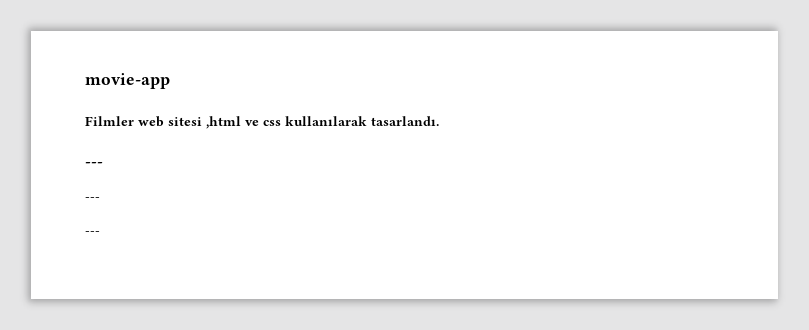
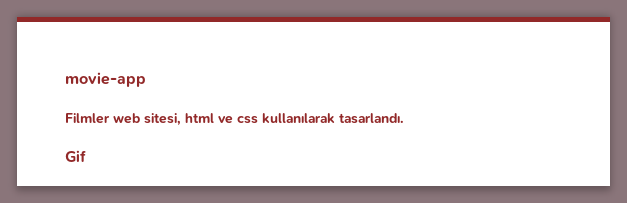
[168,116,241,129] sitesi ,html -> [144,113,214,126] sitesi, html
[85,162,103,167] [85,197,100,201] [85,231,100,235] --- // --- // --- -> [65,150,86,162] Gif

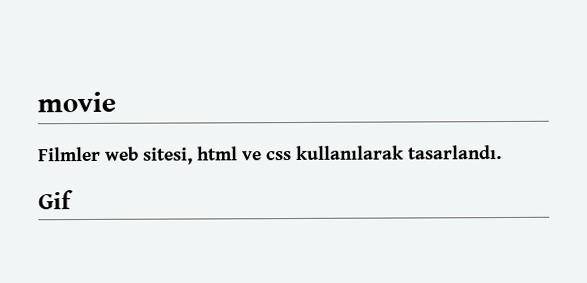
[65,72,146,87] movie-app -> [37,91,116,113] movie

